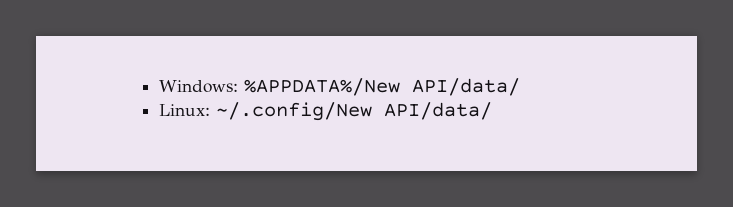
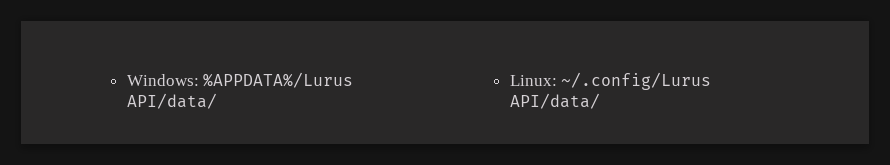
[243,78,400,96] %APPDATA%/New -> [203,72,354,88] %APPDATA%/Lurus
[215,102,372,121] ~/.config/New -> [561,72,712,90] ~/.config/Lurus

